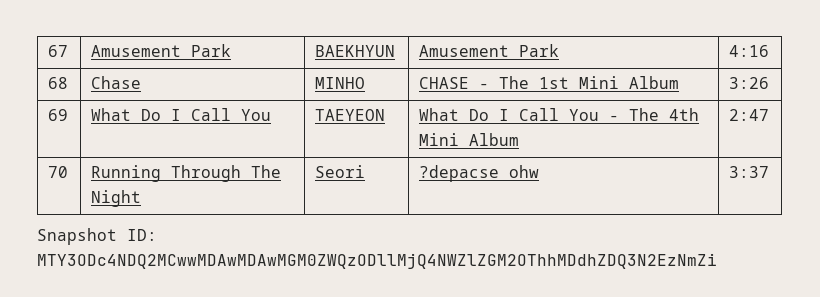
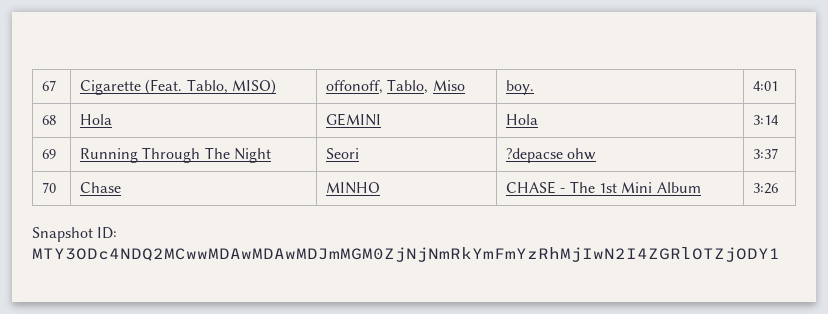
[91,44,232,57] [315,45,396,57] [419,44,560,57] [729,45,770,57] [48,77,69,89] Amusement Park | BAEKHYUN | Amusement Park | 4:16 // 68 -> [80,79,276,95] [326,79,465,94] [506,80,535,95] [753,81,779,91] [42,115,57,125] [80,114,113,125] [326,113,382,126] [506,114,539,125] [753,115,780,125] [42,149,57,159] [80,147,271,163] [326,148,360,159] [506,148,597,163] [753,148,779,159] [42,182,57,193] Cigarette (Feat. Tablo, MISO) | offonoff, Tablo, Miso | boy. | 4:01 // 68 | Hola | GEMINI | Hola | 3:14 // 69 | Running Through The Night | Seori | ?depacse ohw | 3:37 // 70
[48,109,69,121] [91,108,272,121] [315,109,386,121] [419,108,700,121] [419,133,520,146] [729,109,770,121] [48,166,69,178] [91,165,282,182] [91,190,142,207] [315,165,366,178] [419,165,540,182] [729,166,770,178] // 69 | What Do I Call You | TAEYEON | What Do I Call You - The 4th Mini Album | 2:47 // 70 | Running Through The Night | Seori | ?depacse ohw | 3:37 -> (779, 188) none
[37,253,717,269] MTY3ODc4NDQ2MCwwMDAwMDAwMGM0ZWQzODllMjQ4NWZlZGM2OThhMDdhZDQ3N2EzNmZi -> [32,247,780,262] MTY3ODc4NDQ2MCwwMDAwMDAwMDJmMGM0ZjNjNmRkYmFmYzRhMjIwN2I4ZGRlOTZjODY1

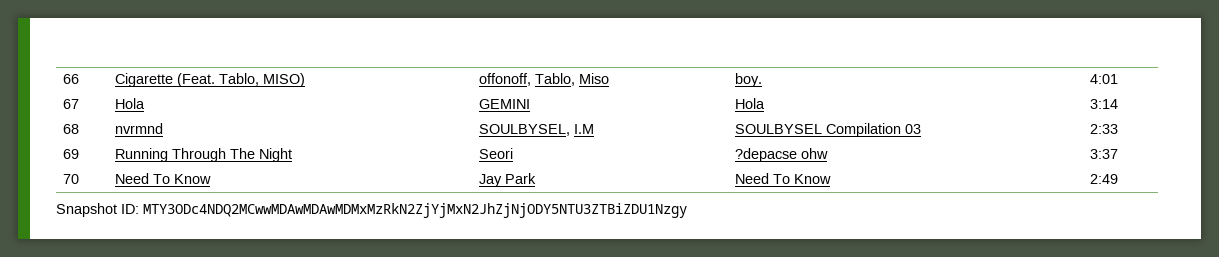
[42,80,57,91] 67 -> [62,74,79,84] 66
[42,115,57,125] 68 -> [62,99,79,109] 67
(780, 120) none -> [62,124,79,134] [114,123,163,134] [478,124,594,136] [734,123,921,137] [1089,124,1118,134] // 68 | nvrmnd | SOULBYSEL, I.M | SOULBYSEL Compilation 03 | 2:33
[80,182,122,193] [326,182,381,194] [506,181,701,194] [753,183,779,194] Chase | MINHO | CHASE - The 1st Mini Album | 3:26 -> [114,173,211,184] [478,173,536,187] [734,173,831,184] [1089,174,1118,184] Need To Know | Jay Park | Need To Know | 2:49
[32,247,780,262] MTY3ODc4NDQ2MCwwMDAwMDAwMDJmMGM0ZjNjNmRkYmFmYzRhMjIwN2I4ZGRlOTZjODY1 -> [143,203,687,218] MTY3ODc4NDQ2MCwwMDAwMDAwMDMxMzRkN2ZjYjMxN2JhZjNjODY5NTU3ZTBiZDU1Nzgy

